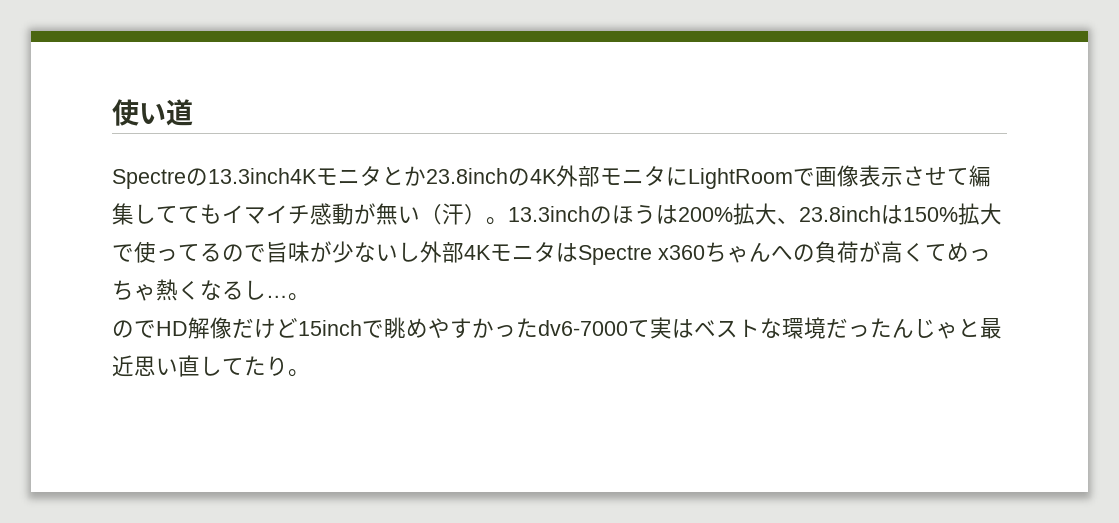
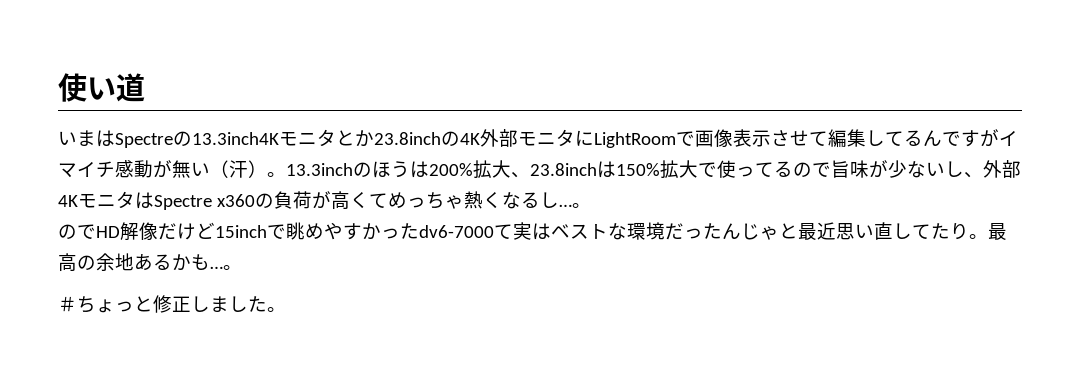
(193, 112) none -> [58,130,115,147] いまは
[178,204,222,224] ても -> [904,129,999,147] るんですが
(420, 252) none -> [964,172,983,178] 、
[705,242,793,263] ちゃんへ -> (255, 200) none
(310, 373) none -> [988,223,1007,240] [58,253,242,272] [58,295,286,313] 最高の余地あるかも…。 // ＃ちょっと修正しました。

